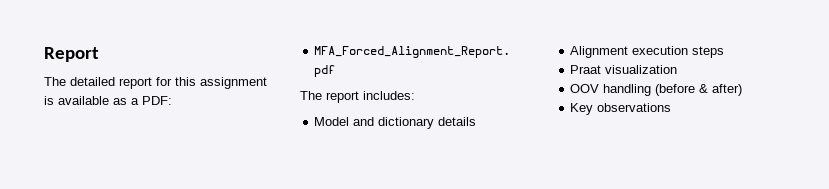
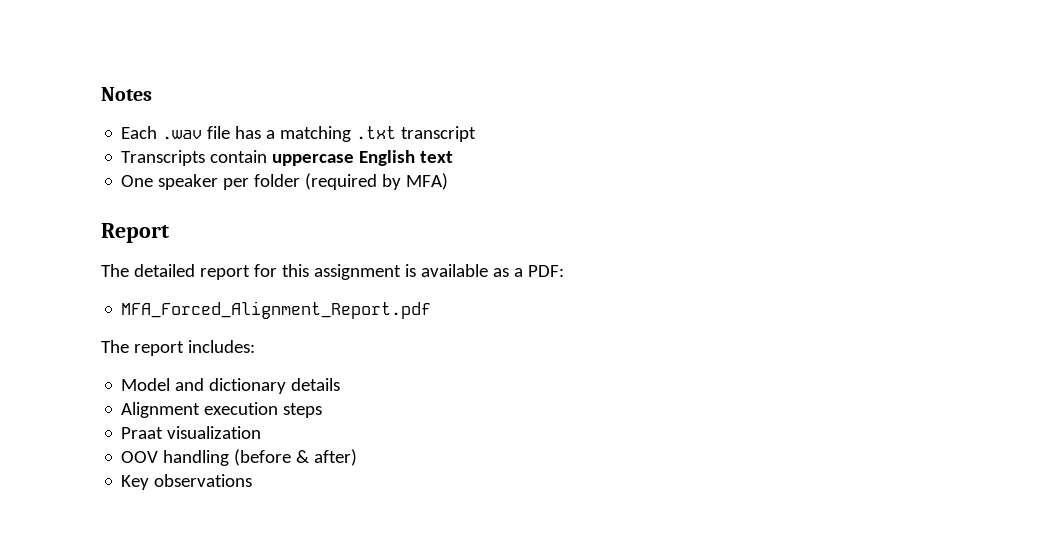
(44, 54) none -> [101,87,152,101] [121,126,477,142] [121,150,454,166] [121,173,449,190] Notes // Each .wav file has a matching .txt transcript // Transcripts contain uppercase English text // One speaker per folder (required by MFA) //

